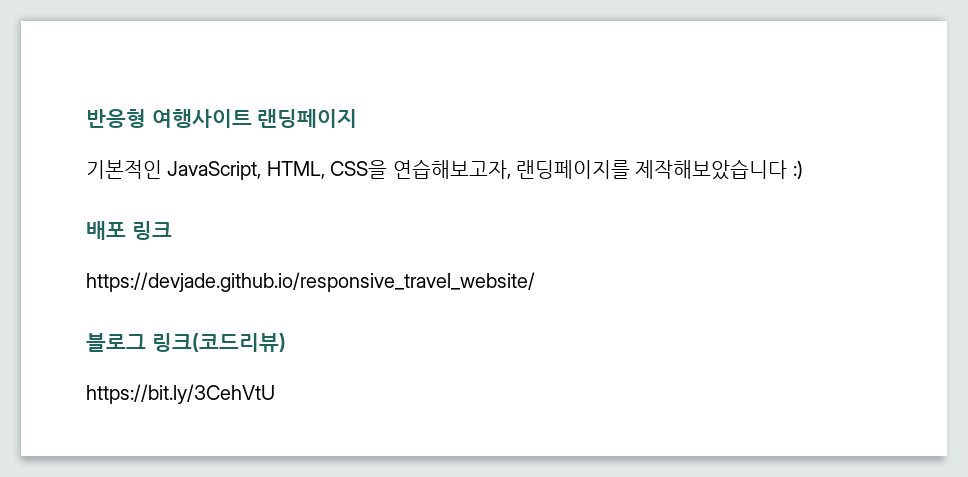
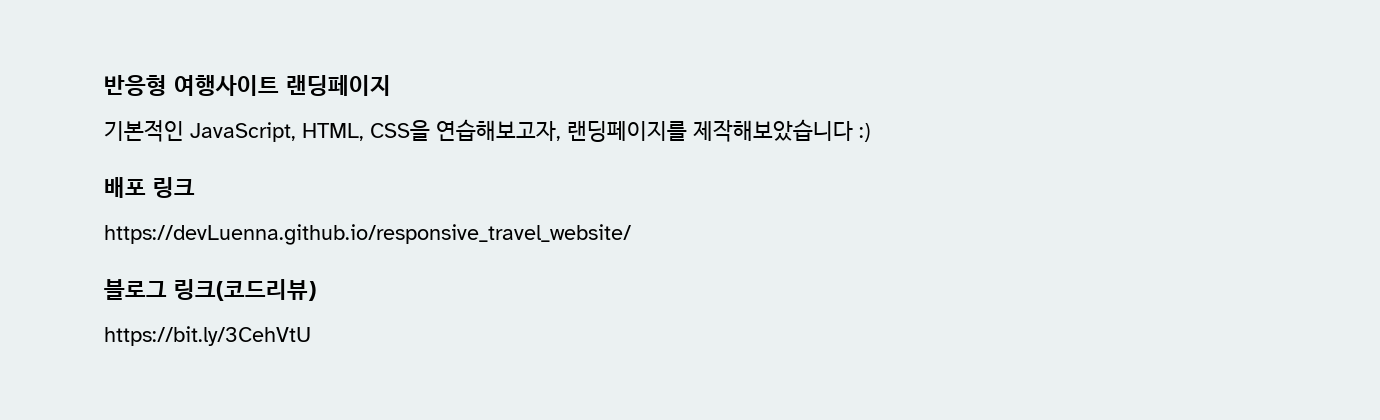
[86,272,535,292] https://devjade.github.io/responsive_travel_website/ -> [104,224,631,245] https://devLuenna.github.io/responsive_travel_website/

